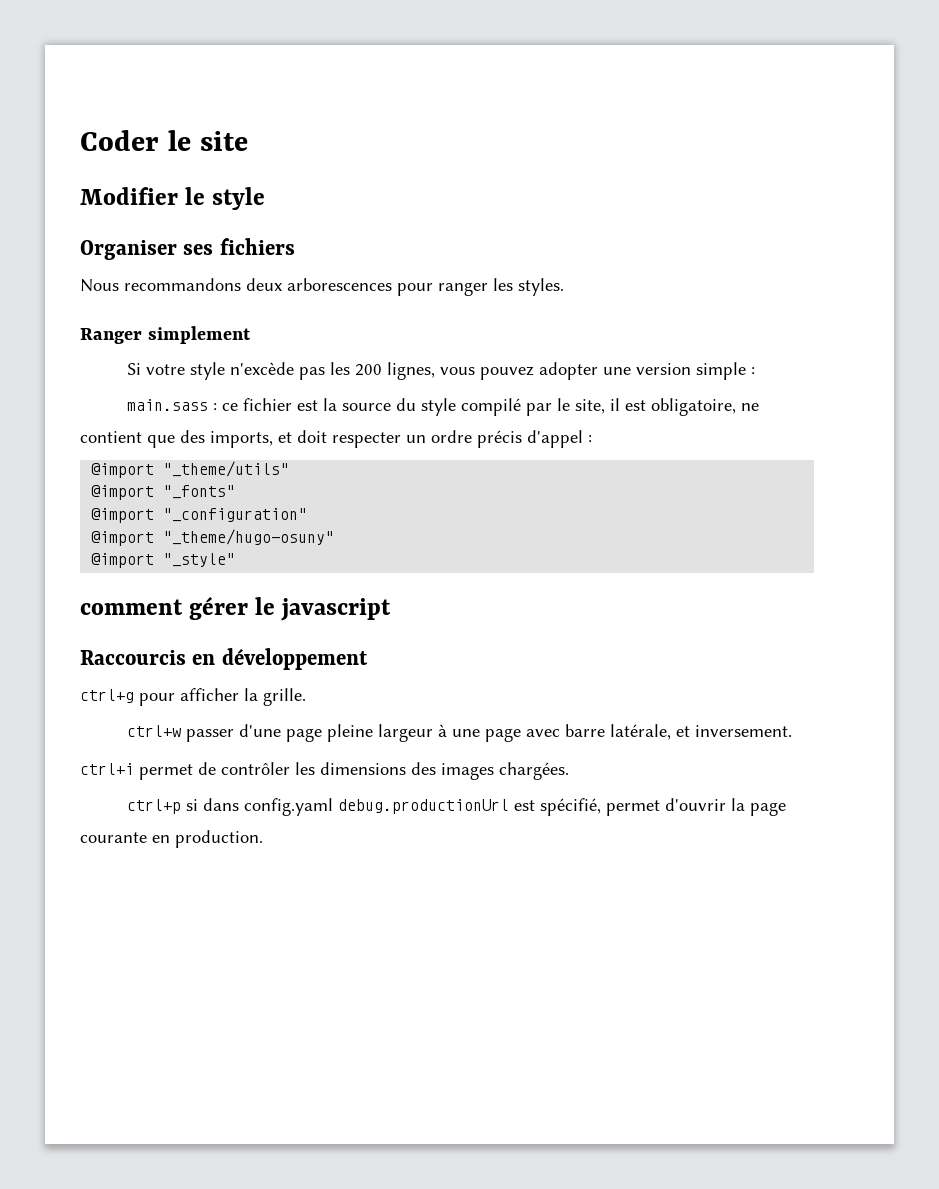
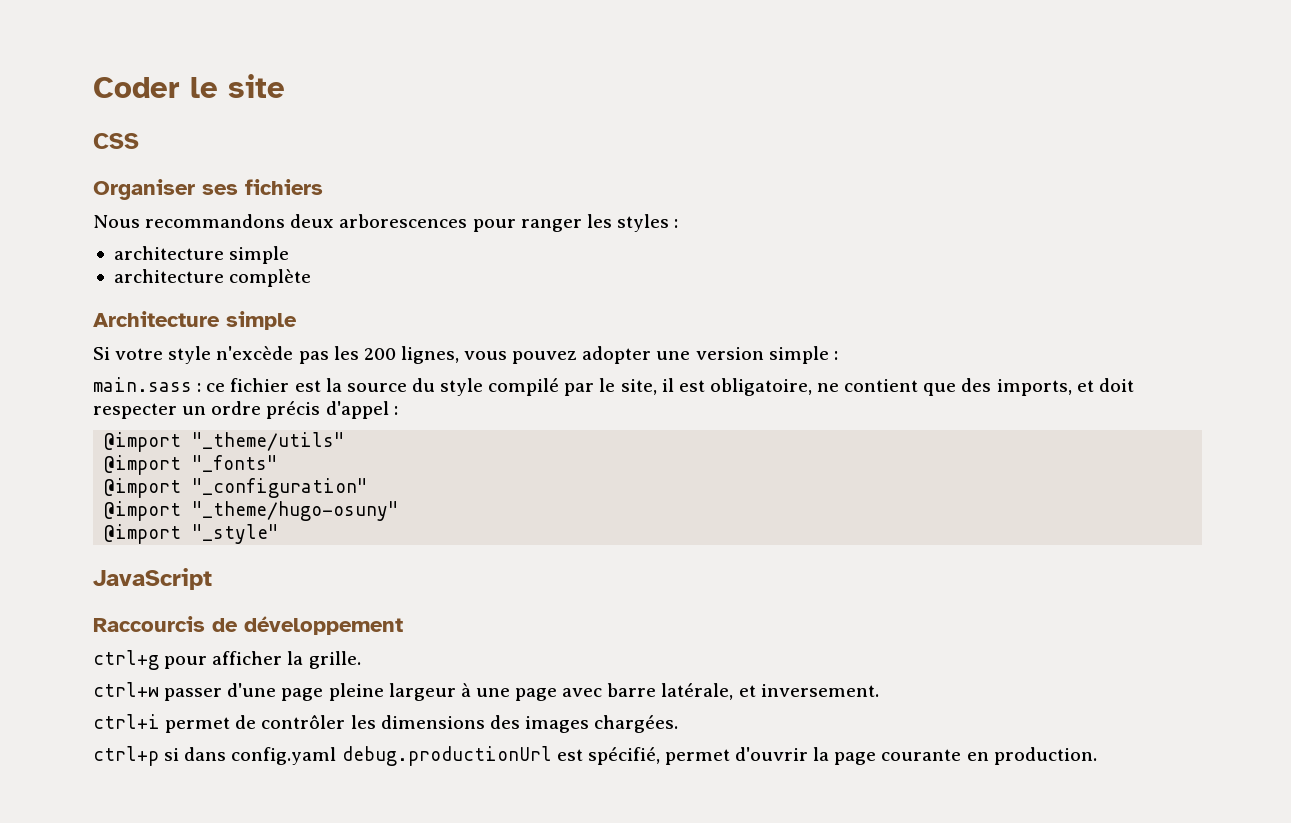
[80,187,266,210] Modifier le style -> [93,133,139,149] CSS
[518,278,564,296] [80,326,251,344] styles. // Ranger simplement -> [616,214,679,232] [113,246,290,264] [113,269,312,287] [93,311,297,330] styles : // architecture simple // architecture complète // Architecture simple
[80,596,392,621] comment gérer le javascript -> [93,568,212,590] JavaScript
[192,654,216,665] en -> [212,618,238,632] de

